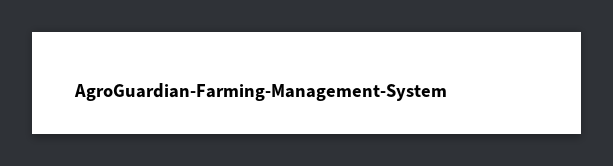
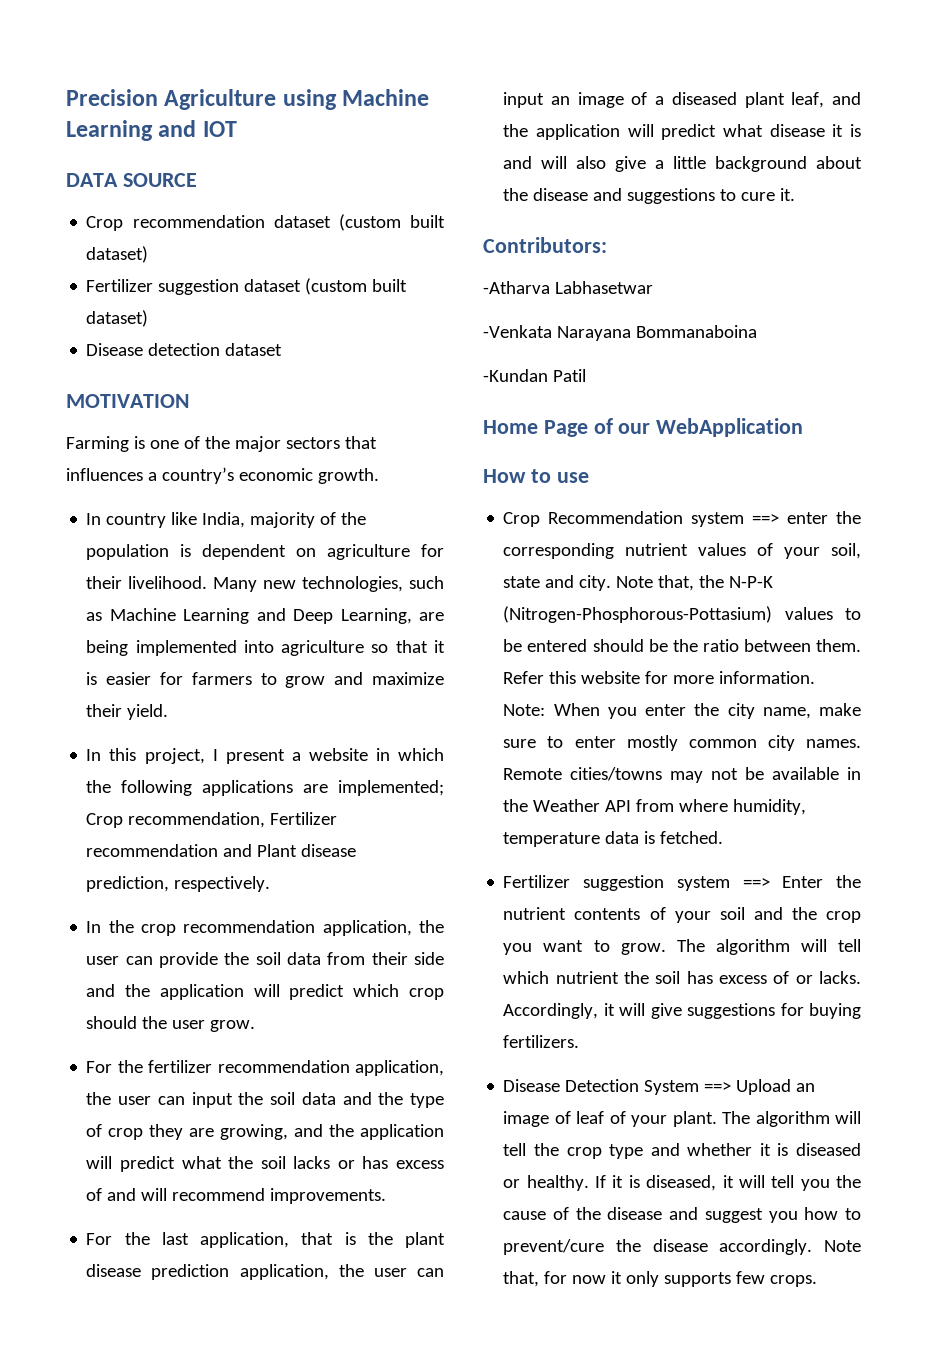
[74,83,447,101] AgroGuardian-Farming-Management-System -> [66,89,430,110] [66,120,237,141] [66,173,197,187] [86,214,445,231] [86,246,149,263] [86,278,408,295] [86,310,149,327] [86,343,283,356] [66,394,189,408] [66,436,377,452] [66,467,379,484] [86,512,367,528] [86,544,444,560] [86,576,444,592] [86,608,444,624] [86,640,445,656] [86,672,444,688] [86,704,169,720] [86,748,445,764] [86,780,444,796] [86,812,338,828] [86,844,357,857] [86,876,271,892] [86,920,444,936] [86,952,445,968] [86,984,444,1000] [86,1016,256,1032] [86,1060,444,1076] [86,1092,444,1108] [86,1124,444,1140] [86,1156,445,1172] [86,1188,387,1204] [86,1232,445,1248] [86,1264,444,1280] [503,92,861,108] [503,124,861,140] [503,156,862,172] [503,188,796,204] [483,237,607,253] [483,281,653,294] [483,325,757,341] [483,369,586,382] [483,418,804,437] [483,469,589,483] [503,511,861,527] [503,543,861,559] [503,575,774,591] [503,606,861,623] [503,639,861,652] [503,671,816,684] [503,703,861,719] [503,735,861,751] [503,767,861,783] [503,799,807,815] [503,831,724,847] [503,875,861,891] [503,907,861,923] [503,939,861,955] [503,971,861,984] [503,1003,861,1019] [503,1035,580,1048] [503,1079,816,1095] [503,1111,861,1127] [503,1143,861,1159] [503,1175,861,1191] [503,1207,861,1223] [503,1239,861,1255] [503,1271,818,1287] Precision Agriculture using Machine Learning and IOT // DATA SOURCE // Crop recommendation dataset (custom built dataset) // Fertilizer suggestion dataset (custom built dataset) // Disease detection dataset // MOTIVATION // Farming is one of the major sectors that influences a country’s economic growth. // In country like India, majority of the population is dependent on agriculture for their livelihood. Many new technologies, such as Machine Learning and Deep Learning, are being implemented into agriculture so that it is easier for farmers to grow and maximize their yield. // In this project, I present a website in which the following applications are implemented; Crop recommendation, Fertilizer recommendation and Plant disease prediction, respectively. // In the crop recommendation application, the user can provide the soil data from their side and the application will predict which crop should the user grow. // For the fertilizer recommendation application, the user can input the soil data and the type of crop they are growing, and the application will predict what the soil lacks or has excess of and will recommend improvements. // For the last application, that is the plant disease prediction application, the user can input an image of a diseased plant leaf, and the application will predict what disease it is and will also give a little background about the disease and suggestions to cure it. // Contributors: // -Atharva Labhasetwar // -Venkata Narayana Bommanaboina // -Kundan Patil // Home Page of our WebApplication // How to use // Crop Recommendation system ==> enter the corresponding nutrient values of your soil, state and city. Note that, the N-P-K (Nitrogen-Phosphorous-Pottasium) values to be entered should be the ratio between them. Refer this website for more information. Note: When you enter the city name, make sure to enter mostly common city names. Remote cities/towns may not be available in the Weather API from where humidity, temperature data is fetched. // Fertilizer suggestion system ==> Enter the nutrient contents of your soil and the crop you want to grow. The algorithm will tell which nutrient the soil has excess of or lacks. Accordingly, it will give suggestions for buying fertilizers. // Disease Detection System ==> Upload an image of leaf of your plant. The algorithm will tell the crop type and whether it is diseased or healthy. If it is diseased, it will tell you the cause of the disease and suggest you how to prevent/cure the disease accordingly. Note that, for now it only supports few crops.

